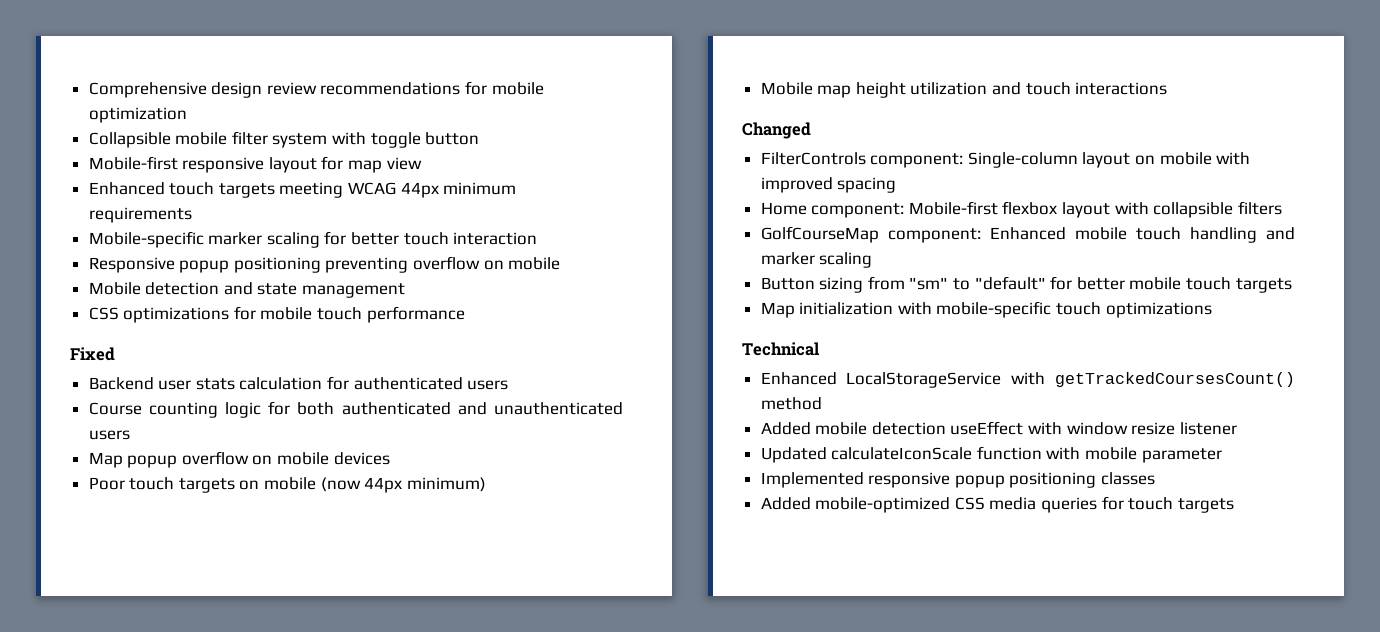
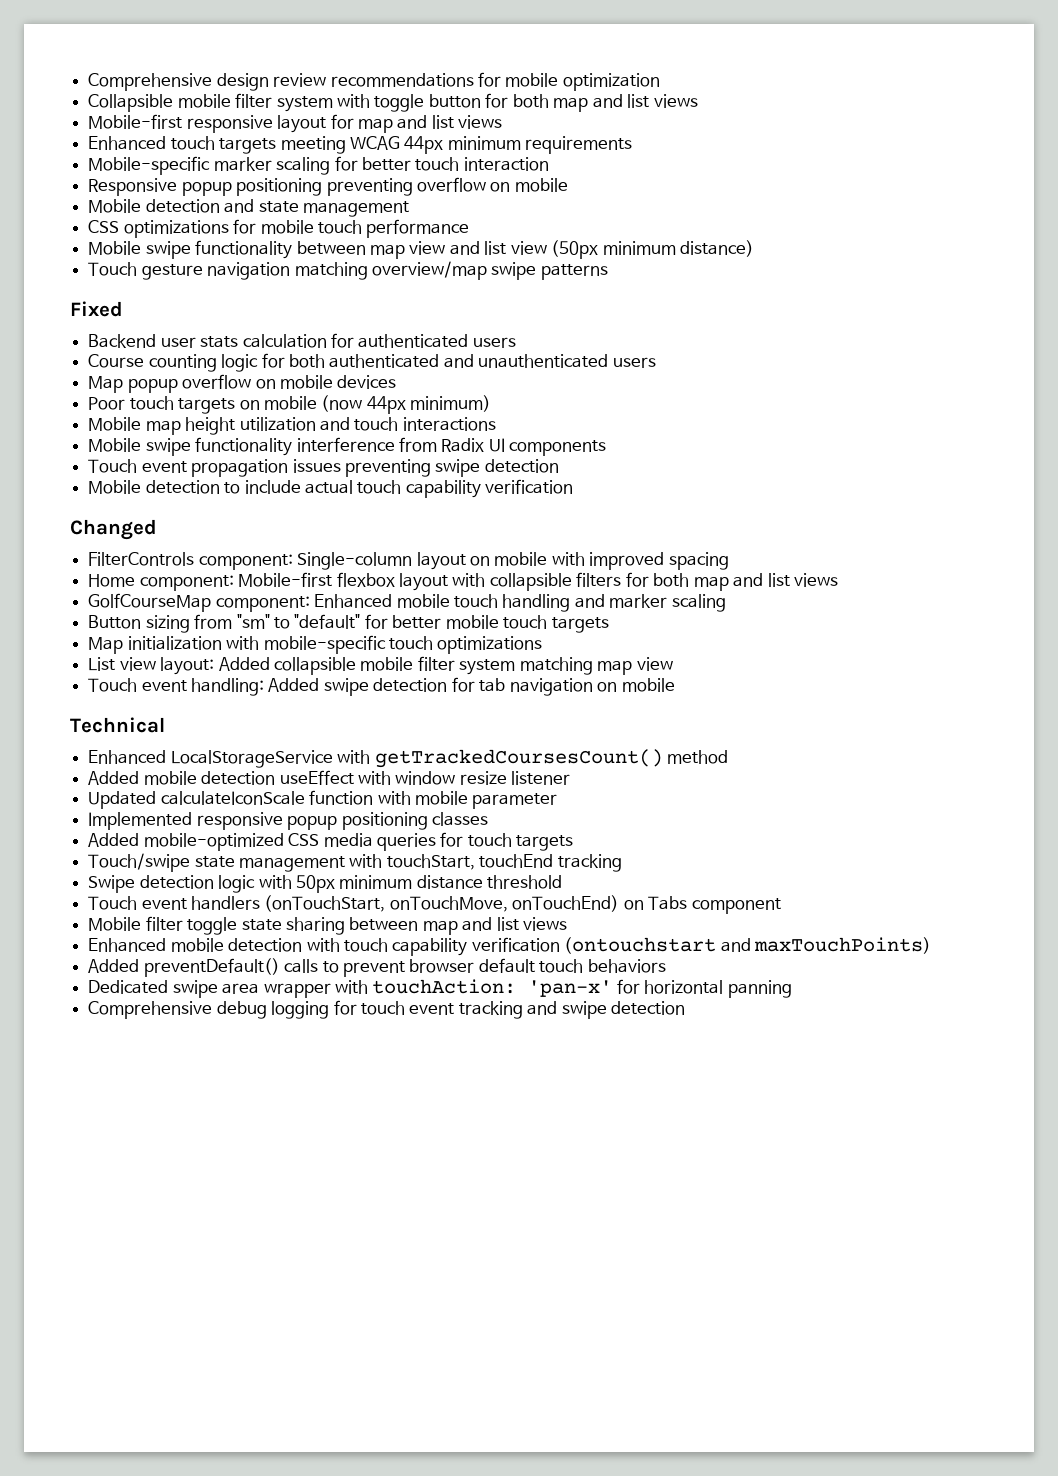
(480, 138) none -> [485,93,698,112] for both map and list views
[386,157,422,170] view -> [397,115,503,129] and list views
(465, 314) none -> [88,240,755,259] [88,261,608,280] // Mobile swipe functionality between map view and list view (50px minimum distance) // Touch gesture navigation matching overview/map swipe patterns
(1168, 88) none -> [88,437,607,456] [88,459,559,477] [88,479,574,498] // Mobile swipe functionality interference from Radix UI components // Touch event propagation issues preventing swipe detection // Mobile detection to include actual touch capability verification
(1282, 208) none -> [625,572,839,591] for both map and list views
(1212, 310) none -> [88,656,673,675] [88,677,675,696] // List view layout: Added collapsible mobile filter system matching map view // Touch event handling: Added swipe detection for tab navigation on mobile
(1234, 505) none -> [88,853,622,872] [88,875,563,893] [88,895,781,914] [88,916,568,935] [88,937,932,956] [88,958,666,977] [88,979,792,998] [88,1000,686,1019] // Touch/swipe state management with touchStart, touchEnd tracking // Swipe detection logic with 50px minimum distance threshold // Touch event handlers (onTouchStart, onTouchMove, onTouchEnd) on Tabs component // Mobile filter toggle state sharing between map and list views // Enhanced mobile detection with touch capability verification (ontouchstart and maxTouchPoints) // Added preventDefault() calls to prevent browser default touch behaviors // Dedicated swipe area wrapper with touchAction: 'pan-x' for horizontal panning // Comprehensive debug logging for touch event tracking and swipe detection

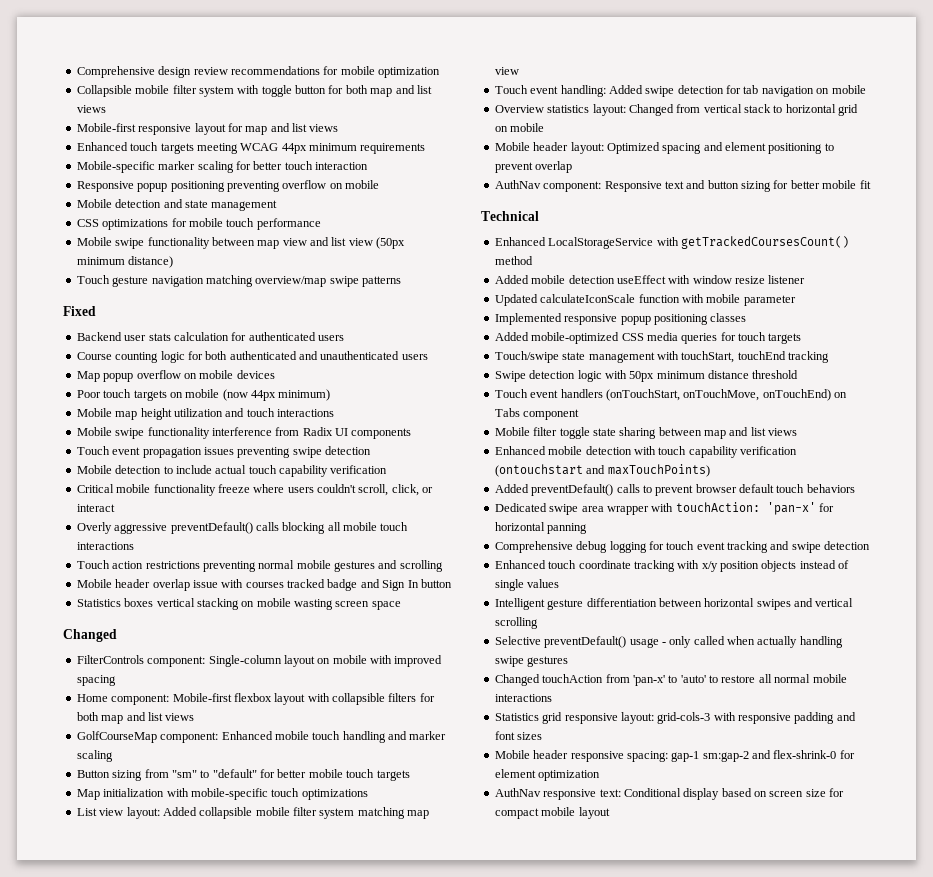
(574, 486) none -> [76,484,434,496] [76,504,115,512] [76,522,409,534] [76,542,134,550] [76,560,443,572] [76,579,452,591] [76,598,401,610] // Critical mobile functionality freeze where users couldn't scroll, click, or interact // Overly aggressive preventDefault() calls blocking all mobile touch interactions // Touch action restrictions preventing normal mobile gestures and scrolling // Mobile header overlap issue with courses tracked badge and Sign In button // Statistics boxes vertical stacking on mobile wasting screen space
(675, 685) none -> [494,104,859,116] [494,123,545,132] [494,142,834,154] [494,161,573,173] [494,180,871,192] // Overview statistics layout: Changed from vertical stack to horizontal grid on mobile // Mobile header layout: Optimized spacing and element positioning to prevent overlap // AuthNav component: Responsive text and button sizing for better mobile fit
(686, 1008) none -> [494,560,850,572] [494,579,560,591] [494,598,854,610] [494,617,538,629] [494,636,843,648] [494,656,569,667] [494,674,847,686] [494,694,552,702] [494,712,856,724] [494,731,543,740] [494,750,855,762] [494,769,601,781] [494,788,845,800] [494,807,610,819] // Enhanced touch coordinate tracking with x/y position objects instead of single values // Intelligent gesture differentiation between horizontal swipes and vertical scrolling // Selective preventDefault() usage - only called when actually handling swipe gestures // Changed touchAction from 'pan-x' to 'auto' to restore all normal mobile interactions // Statistics grid responsive layout: grid-cols-3 with responsive padding and font sizes // Mobile header responsive spacing: gap-1 sm:gap-2 and flex-shrink-0 for element optimization // AuthNav responsive text: Conditional display based on screen size for compact mobile layout

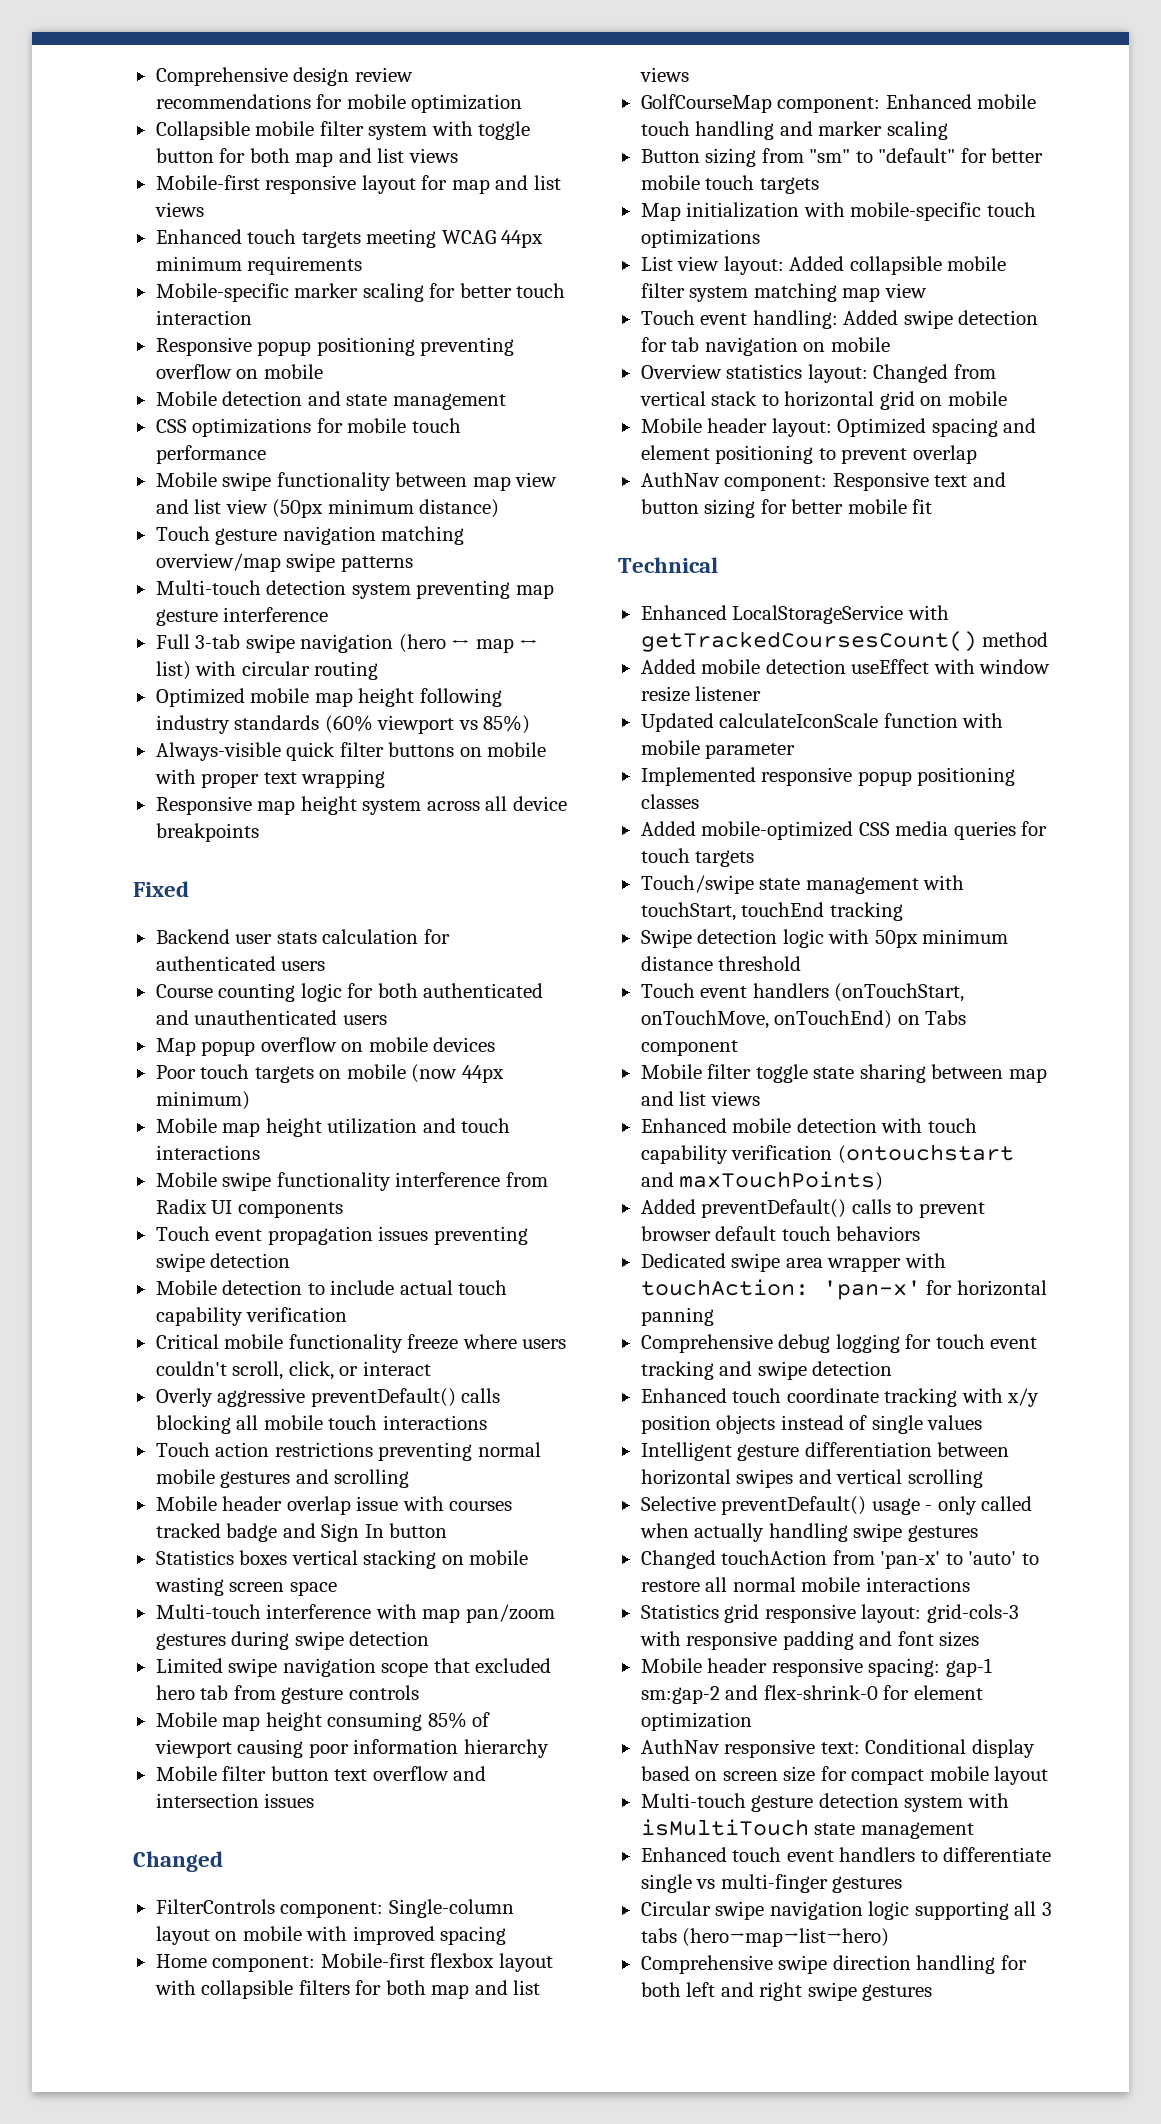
(401, 281) none -> [155,580,554,599] [155,607,329,626] [155,634,539,653] [155,661,379,680] [155,688,502,707] [155,715,531,734] [155,742,547,761] [154,769,386,788] [155,796,567,815] [155,823,259,842] // Multi-touch detection system preventing map gesture interference // Full 3-tab swipe navigation (hero ↔ map ↔ list) with circular routing // Optimized mobile map height following industry standards (60% viewport vs 85%) // Always-visible quick filter buttons on mobile with proper text wrapping // Responsive map height system across all device breakpoints
(401, 605) none -> [155,1604,555,1623] [155,1631,430,1650] [155,1658,552,1677] [155,1685,419,1704] [155,1712,491,1731] [154,1739,549,1758] [155,1766,487,1781] [155,1793,315,1808] // Multi-touch interference with map pan/zoom gestures during swipe detection // Limited swipe navigation scope that excluded hero tab from gesture controls // Mobile map height consuming 85% of viewport causing poor information hierarchy // Mobile filter button text overflow and intersection issues
(610, 813) none -> [640,1793,1009,1812] [640,1819,974,1839] [640,1847,1052,1862] [640,1874,903,1893] [640,1901,1052,1920] [640,1928,890,1947] [640,1955,1027,1974] [640,1982,933,2001] // Multi-touch gesture detection system with isMultiTouch state management // Enhanced touch event handlers to differentiate single vs multi-finger gestures // Circular swipe navigation logic supporting all 3 tabs (hero→map→list→hero) // Comprehensive swipe direction handling for both left and right swipe gestures

